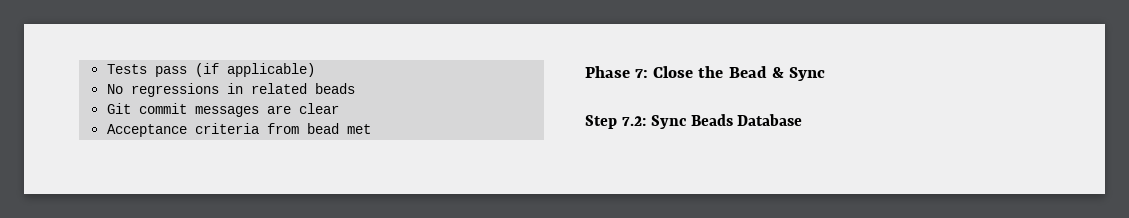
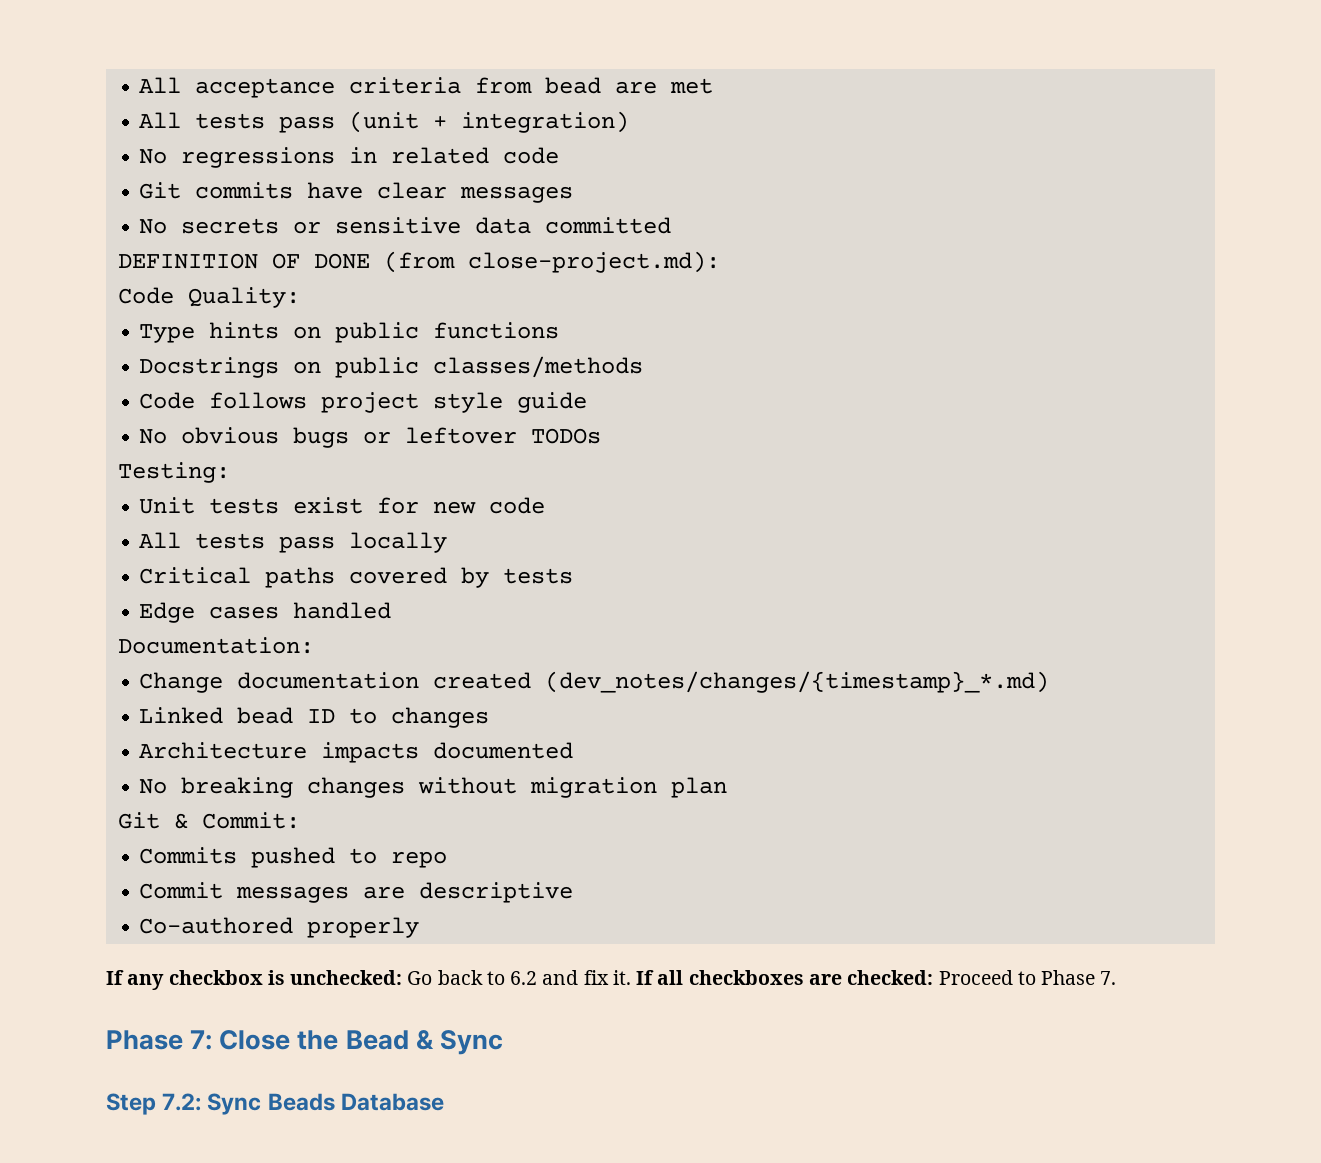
[107,63,316,77] Tests pass (if applicable) -> [139,77,714,98] [139,111,630,133] All acceptance criteria from bead are met // All tests pass (unit + integration)
[315,83,356,94] [107,103,340,117] [107,123,372,137] beads // Git commit messages are clear // Acceptance criteria from bead met -> [503,147,560,164] [139,182,574,203] [139,217,672,234] [117,251,720,273] [117,287,300,308] [139,322,560,343] [139,356,644,378] [139,392,588,413] [139,427,602,448] [117,462,230,483] [139,497,546,514] [139,532,448,553] [139,567,574,588] [139,602,392,623] [117,637,314,654] [139,671,1050,693] [139,707,490,728] [139,742,574,763] [139,777,728,798] [117,812,300,829] [139,847,448,868] [139,882,574,903] [139,917,420,938] [106,970,1117,990] code // Git commits have clear messages // No secrets or sensitive data committed // DEFINITION OF DONE (from close-project.md): // Code Quality: // Type hints on public functions // Docstrings on public classes/methods // Code follows project style guide // No obvious bugs or leftover TODOs // Testing: // Unit tests exist for new code // All tests pass locally // Critical paths covered by tests // Edge cases handled // Documentation: // Change documentation created (dev_notes/changes/{timestamp}_*.md) // Linked bead ID to changes // Architecture impacts documented // No breaking changes without migration plan // Git & Commit: // Commits pushed to repo // Commit messages are descriptive // Co-authored properly // If any checkbox is unchecked: Go back to 6.2 and fix it. If all checkboxes are checked: Proceed to Phase 7.

